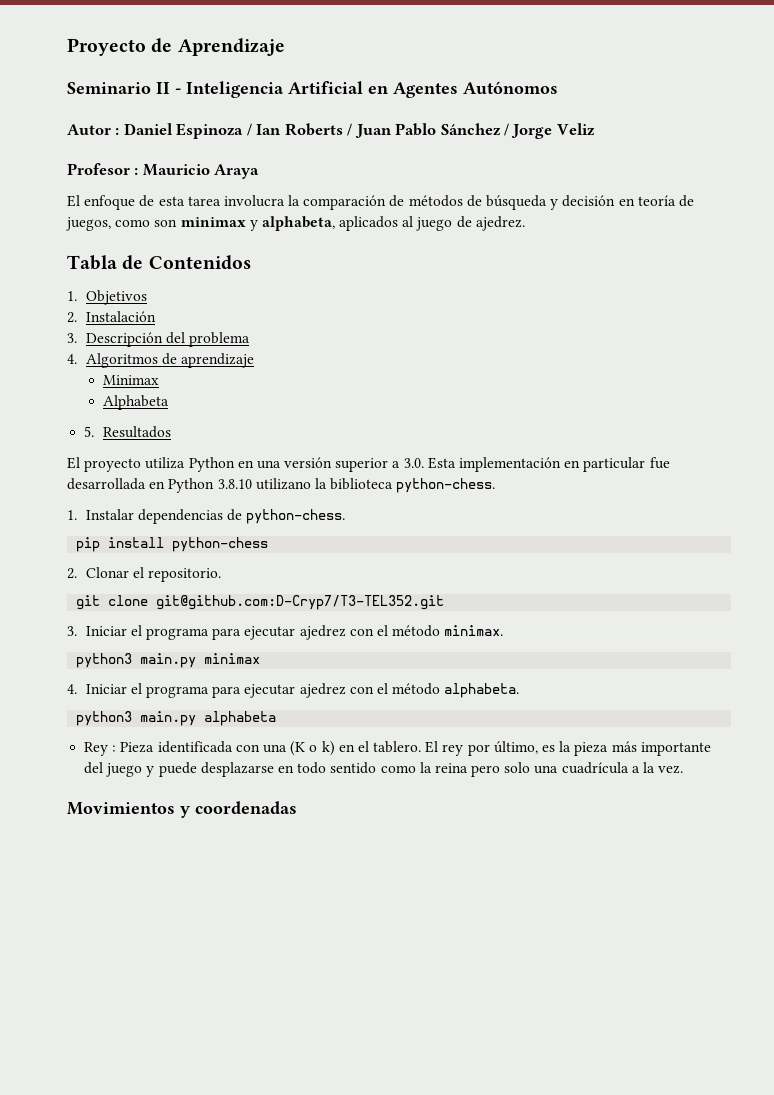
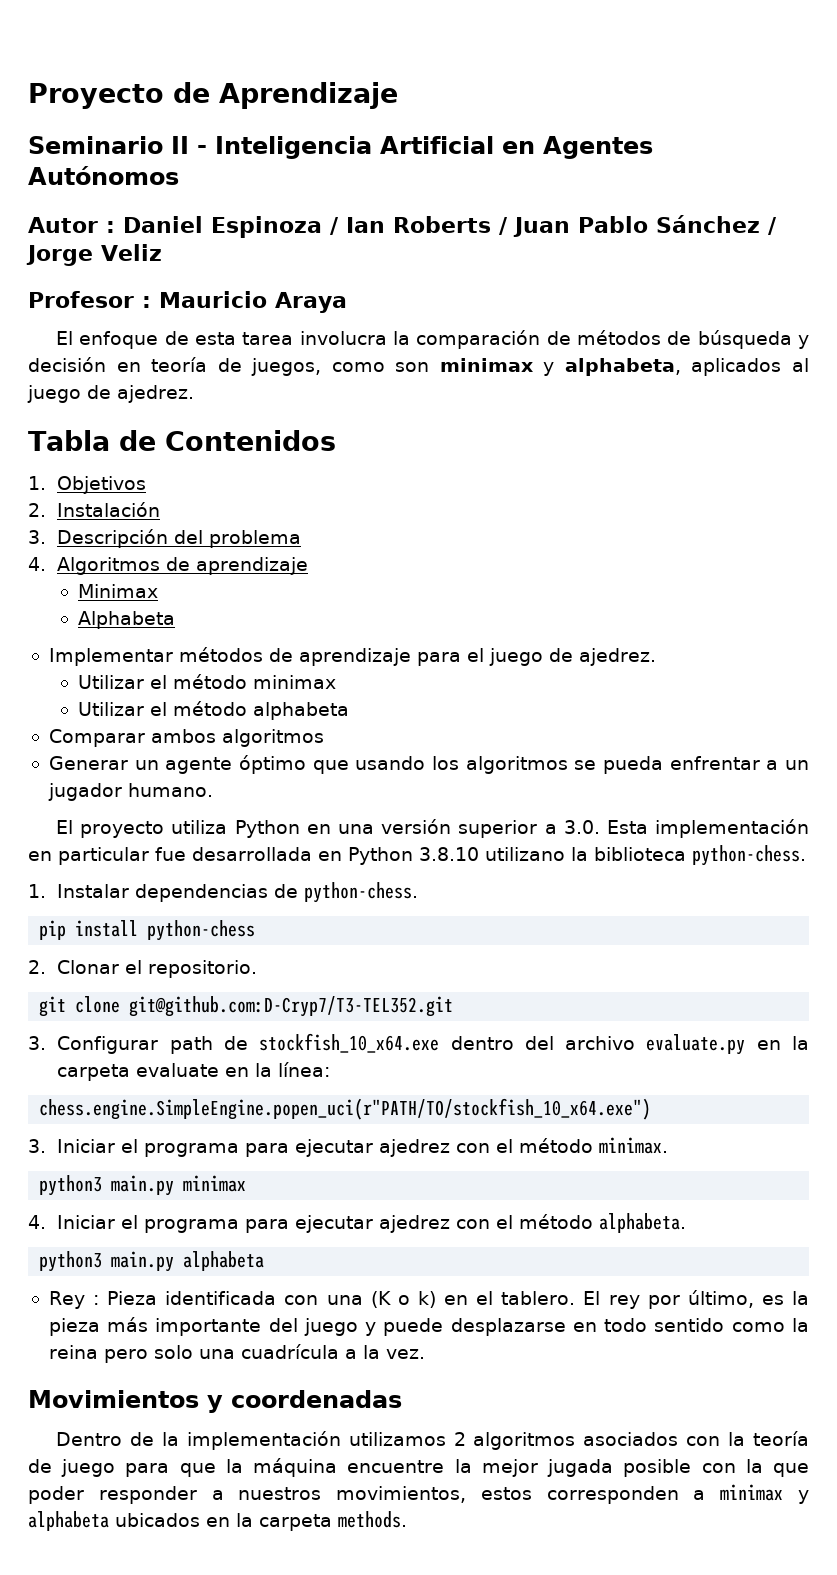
[84,426,171,438] 5. Resultados -> [48,647,656,666] [78,674,337,689] [78,701,350,720] [48,729,324,747] [48,755,809,774] [47,783,213,801] Implementar métodos de aprendizaje para el juego de ajedrez. // Utilizar el método minimax // Utilizar el método alphabeta // Comparar ambos algoritmos // Generar un agente óptimo que usando los algoritmos se pueda enfrentar a un jugador humano.
(445, 602) none -> [28,1033,810,1055] [57,1062,331,1081] [39,1098,652,1120] // 3. Configurar path de stockfish_10_x64.exe dentro del archivo evaluate.py en la carpeta evaluate en la línea: // chess.engine.SimpleEngine.popen_uci(r"PATH/TO/stockfish_10_x64.exe")
(297, 807) none -> [56,1431,810,1450] [28,1458,810,1477] [28,1484,810,1504] [28,1511,407,1531] // Dentro de la implementación utilizamos 2 algoritmos asociados con la teoría de juego para que la máquina encuentre la mejor jugada posible con la que poder responder a nuestros movimientos, estos corresponden a minimax y alphabeta ubicados en la carpeta methods.

